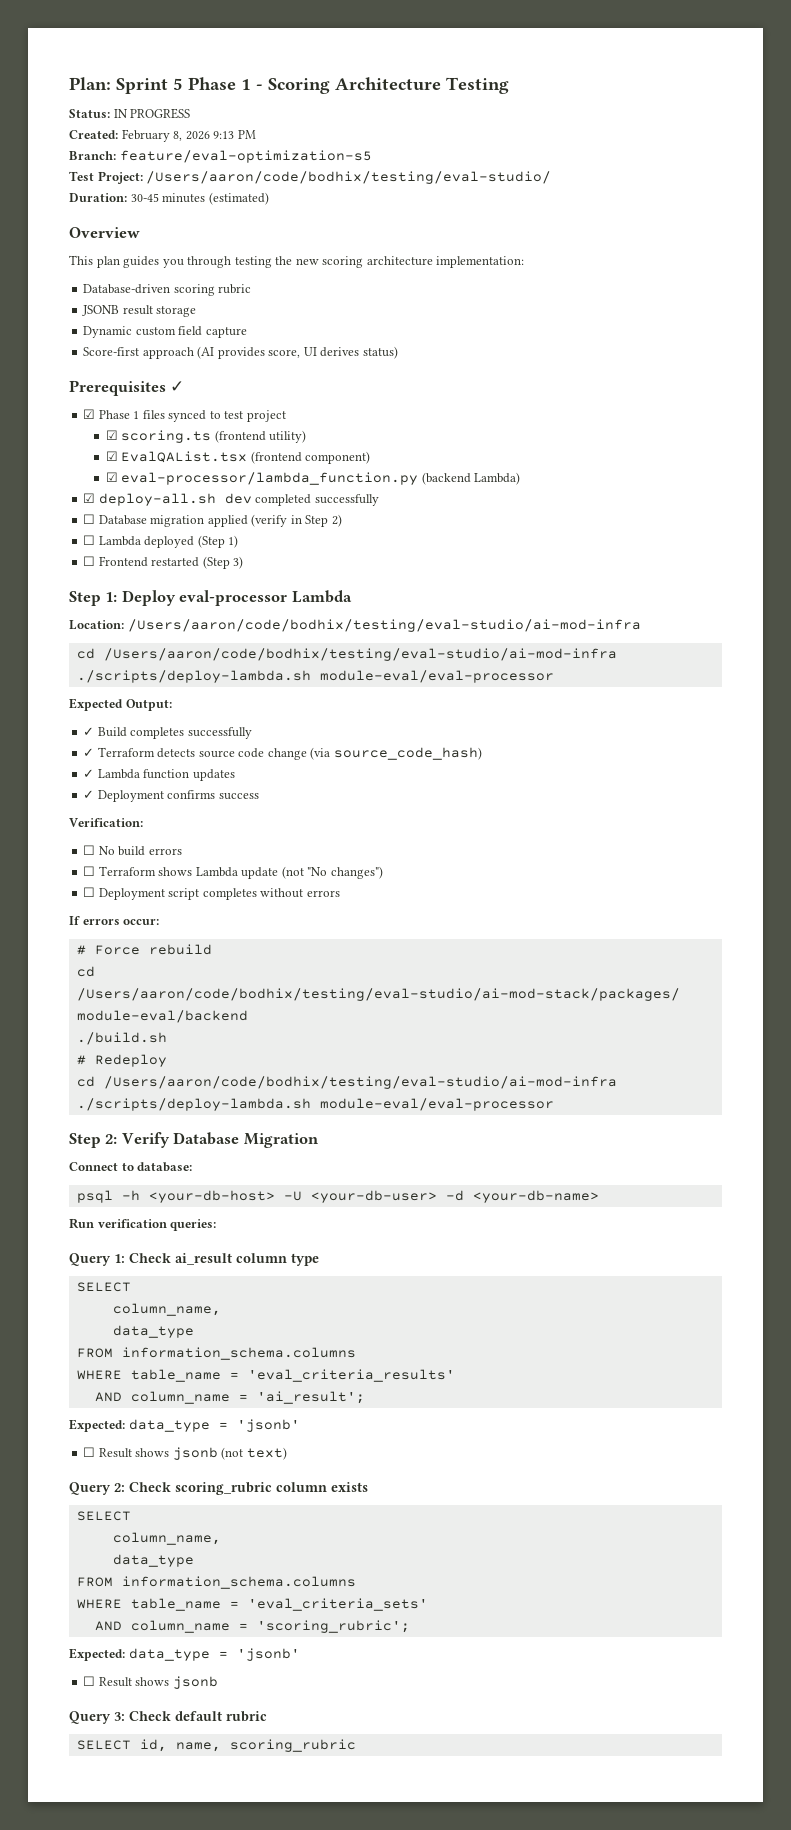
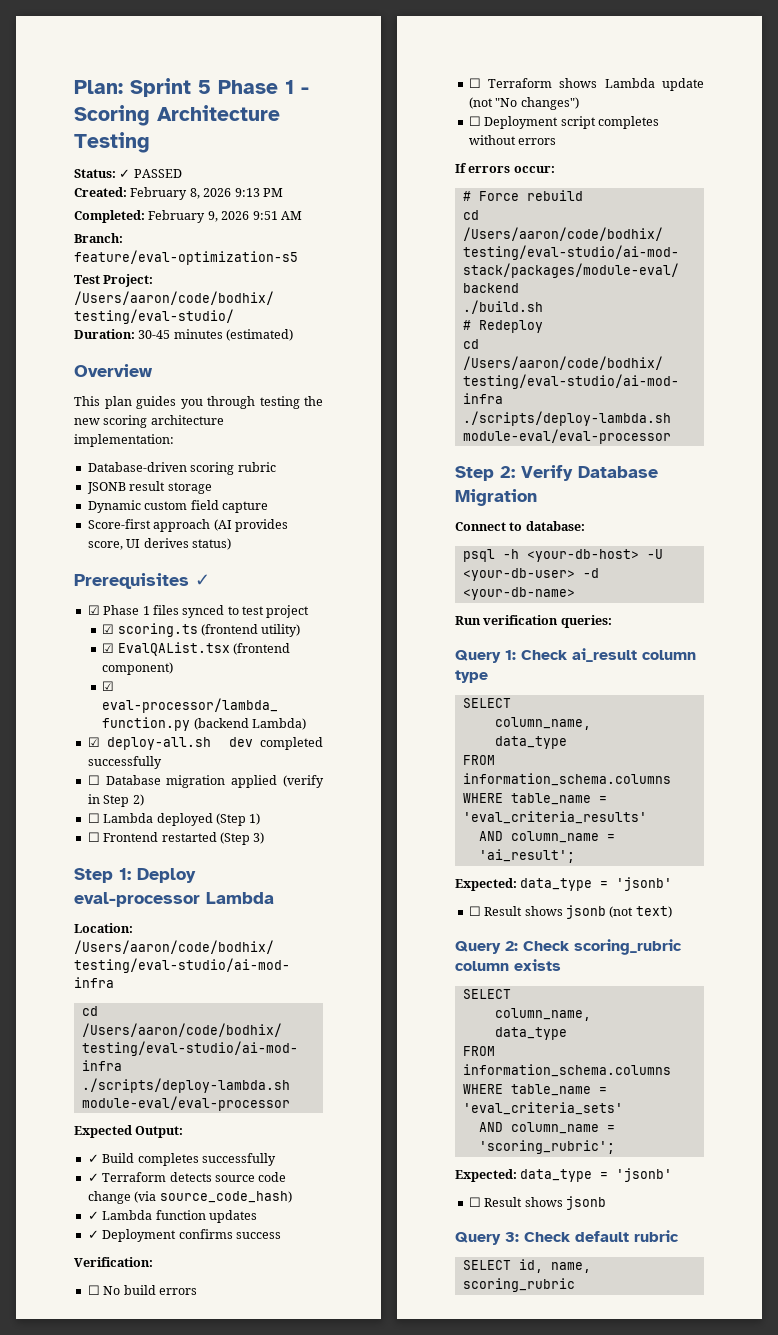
[113,108,191,119] IN PROGRESS -> [119,169,182,178] ✓ PASSED
(256, 134) none -> [74,210,302,223] // Completed: February 9, 2026 9:51 AM

